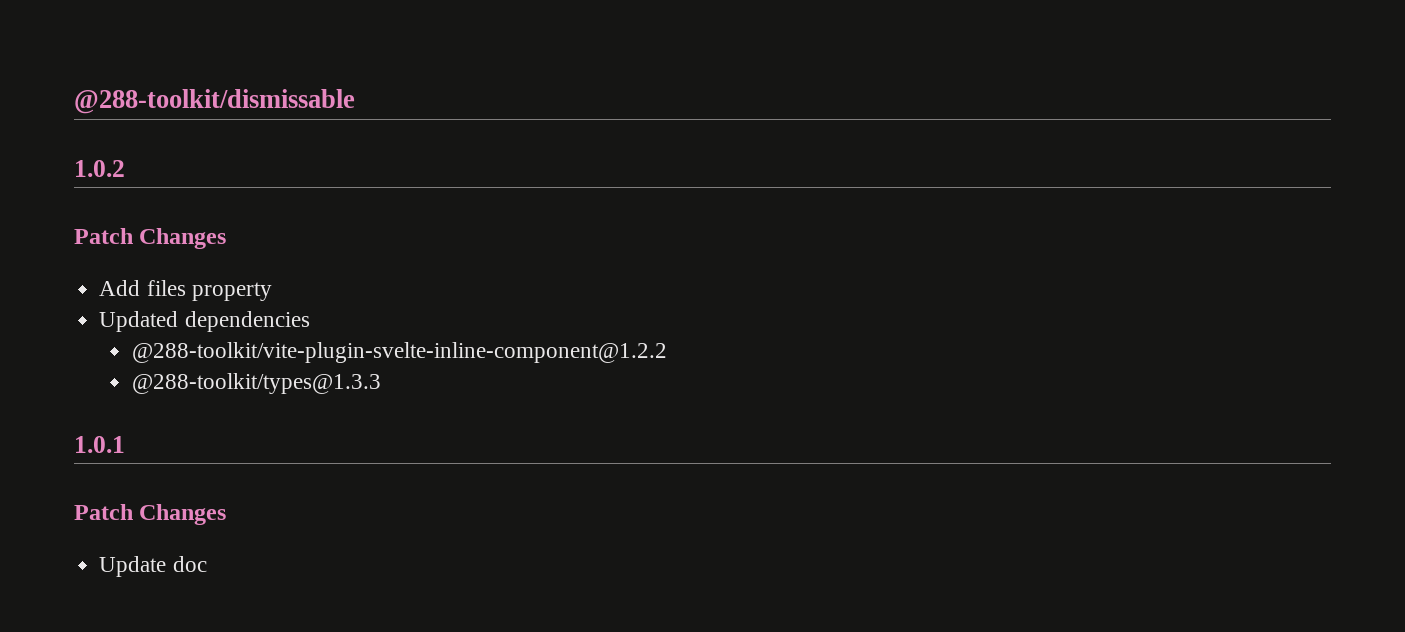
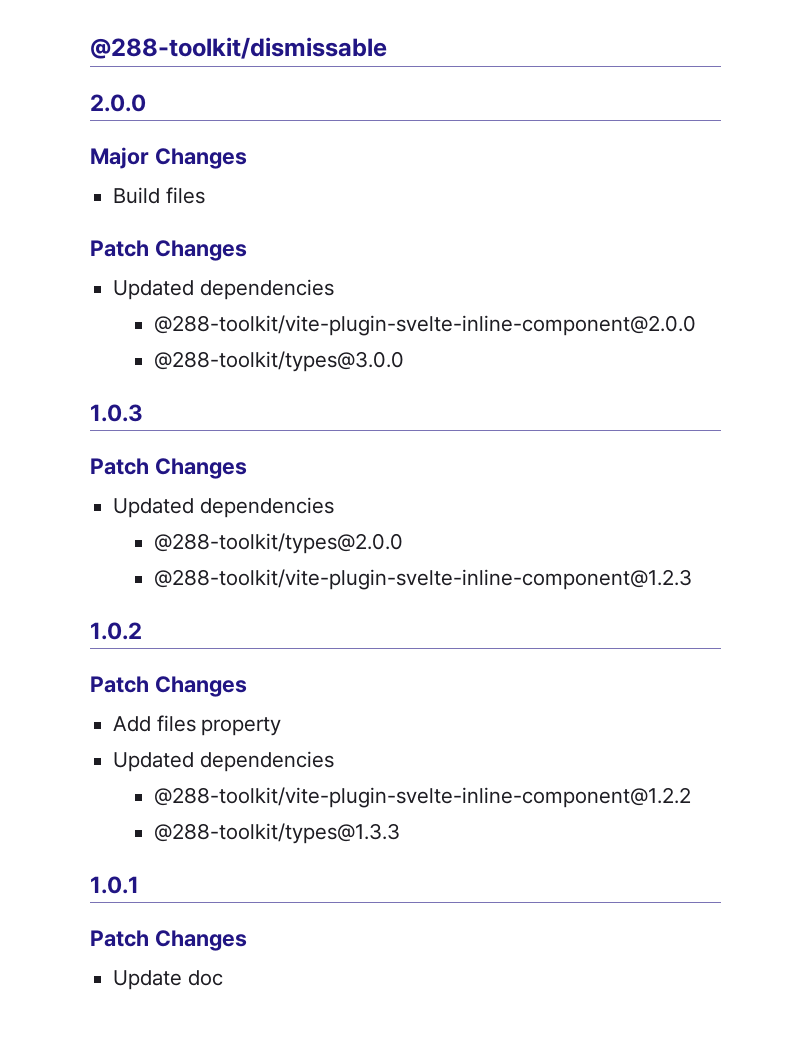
(355, 101) none -> [90,94,146,112] [90,147,247,169] [113,187,205,204] [90,240,247,261] [113,279,334,300] [153,315,696,336] [153,351,404,372] [90,404,143,422] [90,458,247,479] [113,497,334,518] [153,533,403,554] [153,569,692,590] // 2.0.0 // Major Changes // Build files // Patch Changes // Updated dependencies // @288-toolkit/vite-plugin-svelte-inline-component@2.0.0 // @288-toolkit/types@3.0.0 // 1.0.3 // Patch Changes // Updated dependencies // @288-toolkit/types@2.0.0 // @288-toolkit/vite-plugin-svelte-inline-component@1.2.3

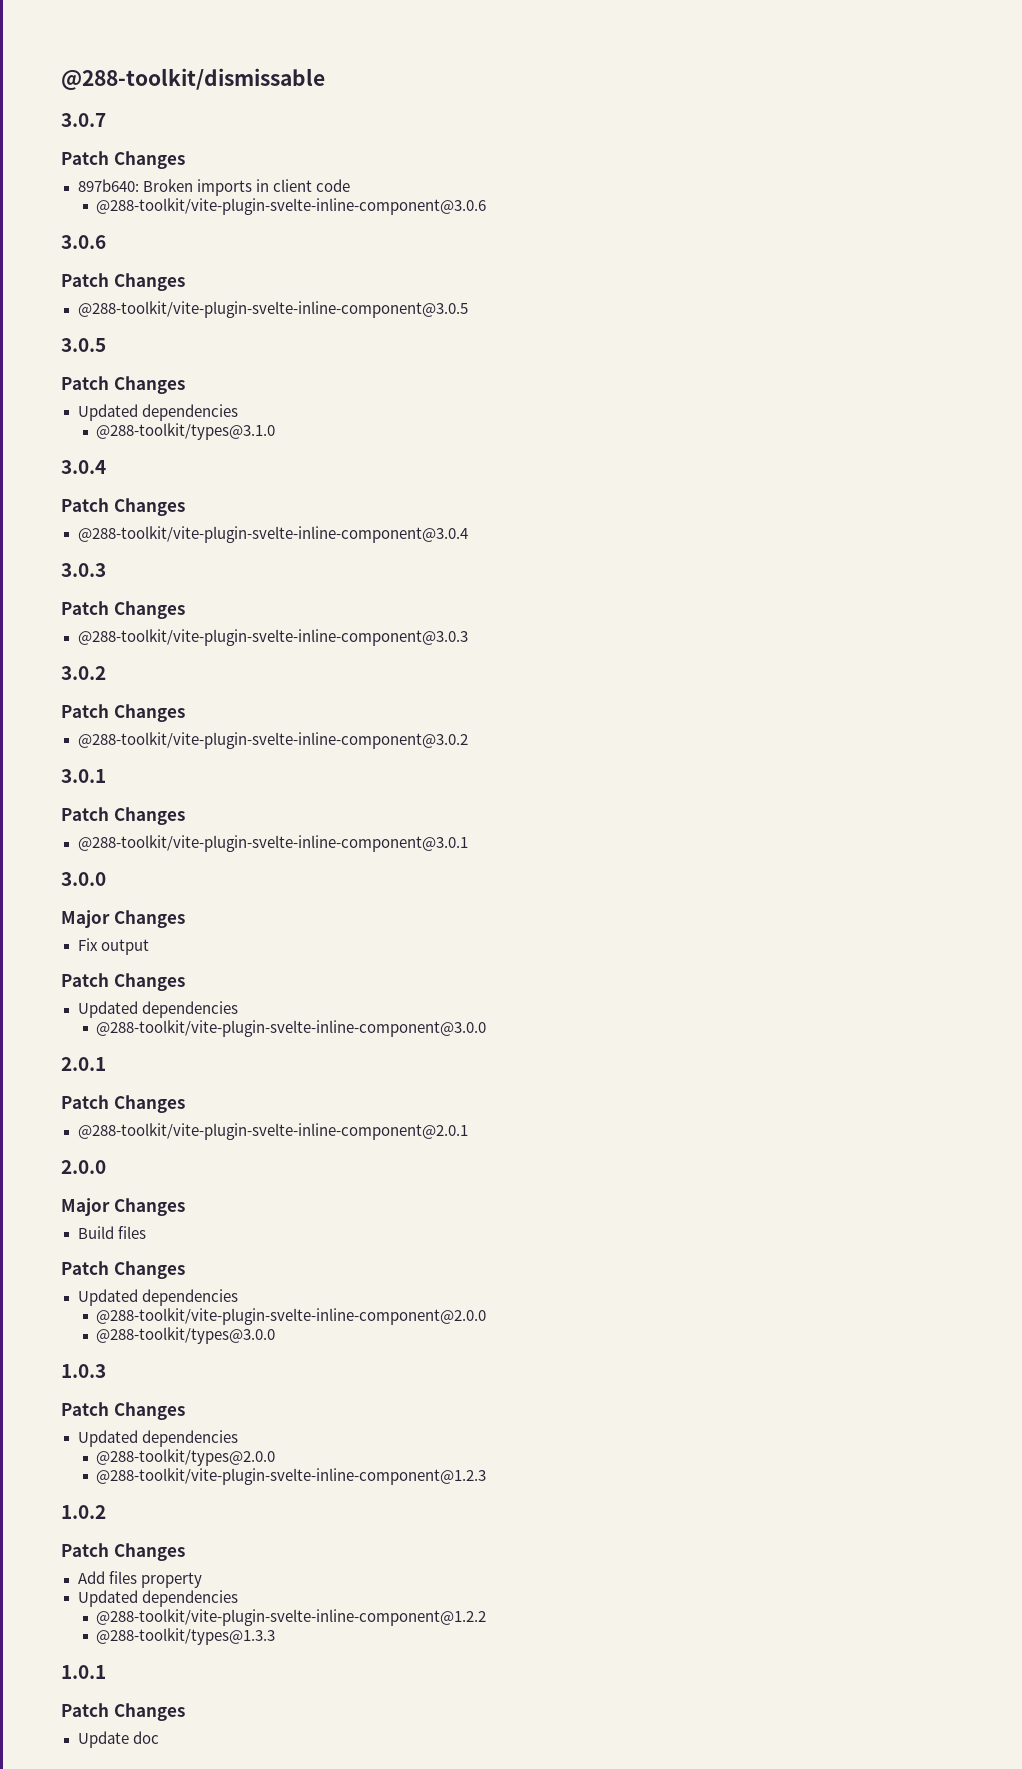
(387, 48) none -> [61,113,106,127] [61,151,185,169] [77,179,350,196] [96,198,487,215] [61,235,106,249] [61,273,185,291] [77,301,468,318] [61,338,106,352] [61,376,185,394] [77,404,238,421] [96,423,276,440] [61,460,106,474] [61,498,185,516] [77,526,468,543] [61,563,106,577] [61,601,185,619] [77,629,468,646] [61,666,106,680] [61,704,185,722] [77,732,468,749] [61,769,106,783] [61,807,185,825] [77,835,468,852] [61,872,106,886] [61,910,185,928] [77,938,149,955] [61,973,185,991] [77,1001,238,1018] [96,1020,487,1037] [61,1057,106,1071] [61,1095,185,1113] [77,1123,468,1140] // 3.0.7 // Patch Changes // 897b640: Broken imports in client code // @288-toolkit/vite-plugin-svelte-inline-component@3.0.6 // 3.0.6 // Patch Changes // @288-toolkit/vite-plugin-svelte-inline-component@3.0.5 // 3.0.5 // Patch Changes // Updated dependencies // @288-toolkit/types@3.1.0 // 3.0.4 // Patch Changes // @288-toolkit/vite-plugin-svelte-inline-component@3.0.4 // 3.0.3 // Patch Changes // @288-toolkit/vite-plugin-svelte-inline-component@3.0.3 // 3.0.2 // Patch Changes // @288-toolkit/vite-plugin-svelte-inline-component@3.0.2 // 3.0.1 // Patch Changes // @288-toolkit/vite-plugin-svelte-inline-component@3.0.1 // 3.0.0 // Major Changes // Fix output // Patch Changes // Updated dependencies // @288-toolkit/vite-plugin-svelte-inline-component@3.0.0 // 2.0.1 // Patch Changes // @288-toolkit/vite-plugin-svelte-inline-component@2.0.1

